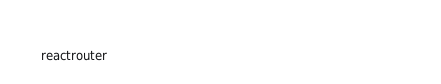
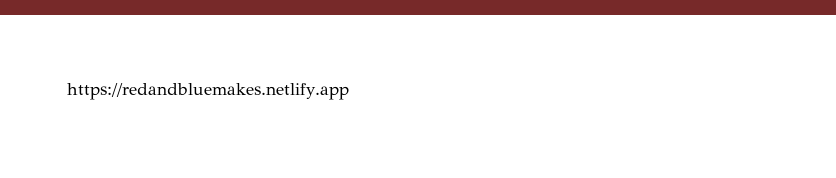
[41,50,107,61] reactrouter -> [67,83,349,100] https://redandbluemakes.netlify.app

